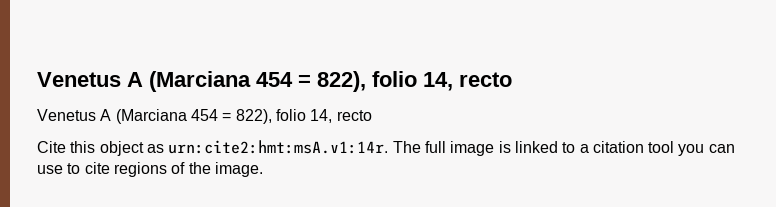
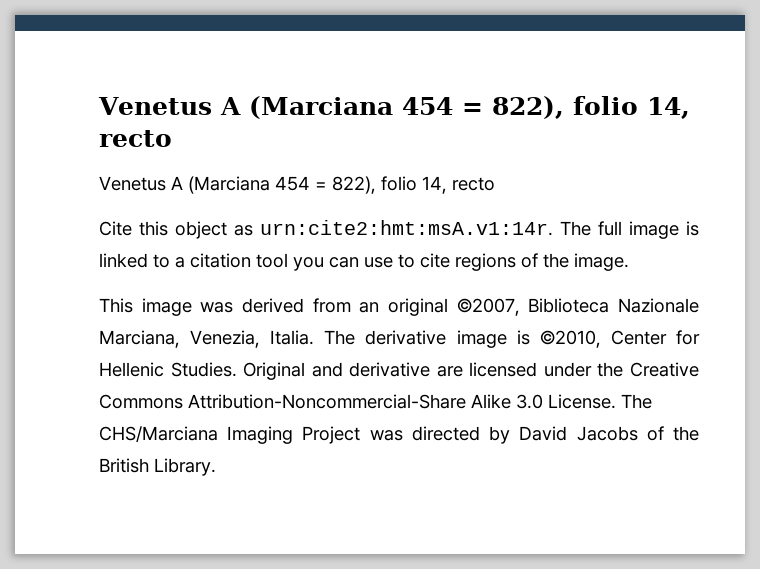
(263, 169) none -> [99,298,699,316] [99,330,700,348] [99,362,699,380] [99,394,652,409] [99,426,699,444] [99,458,216,476] // This image was derived from an original ©2007, Biblioteca Nazionale Marciana, Venezia, Italia. The derivative image is ©2010, Center for Hellenic Studies. Original and derivative are licensed under the Creative Commons Attribution-Noncommercial-Share Alike 3.0 License. The CHS/Marciana Imaging Project was directed by David Jacobs of the British Library.

